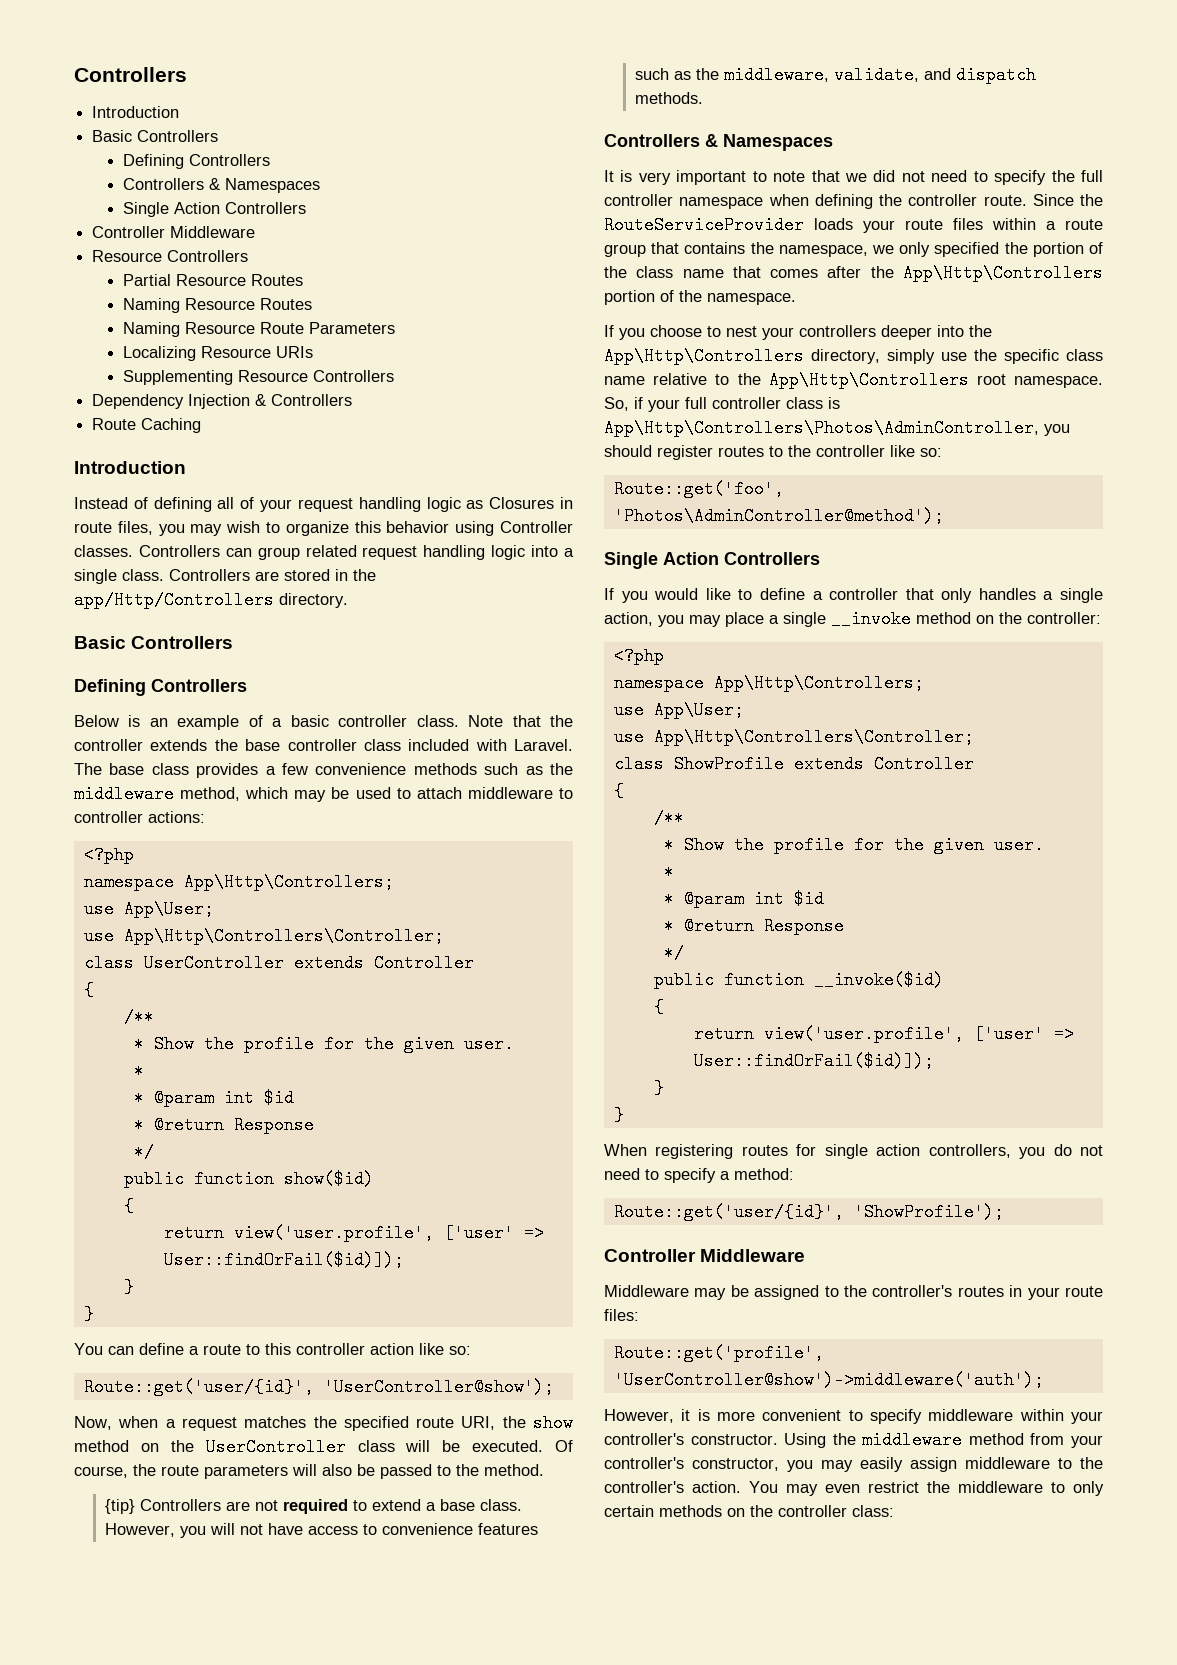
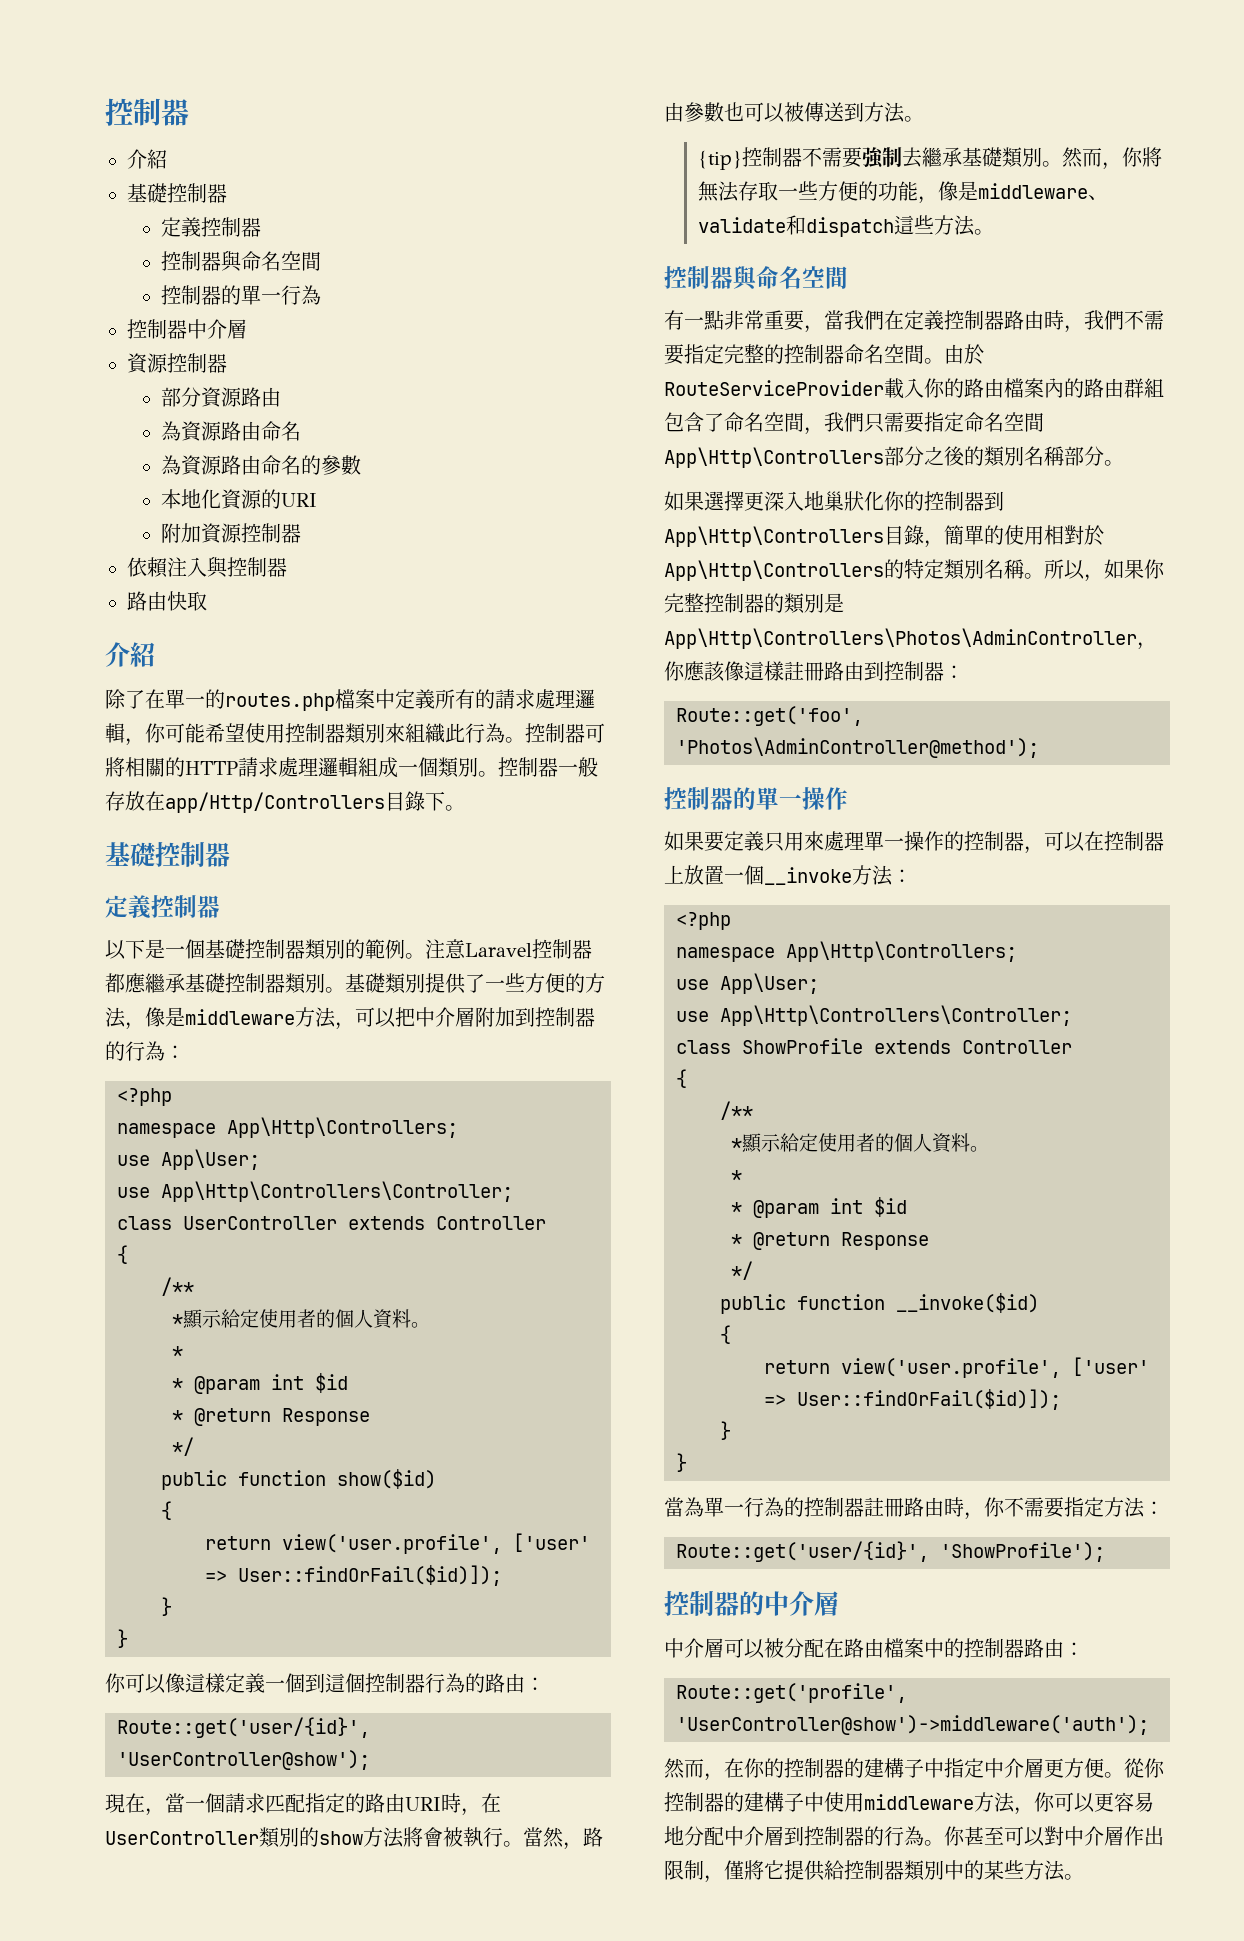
[74,67,187,82] [92,106,180,118] [92,130,219,142] [122,154,270,169] [122,178,320,193] [122,202,306,217] [92,226,256,238] [92,250,249,262] [122,274,303,286] [122,298,312,313] [122,322,395,337] [122,346,313,361] [122,370,394,385] [92,394,353,409] [92,418,202,433] [74,461,186,474] [74,497,573,512] [74,521,573,536] [74,545,575,560] [74,569,376,584] [74,591,348,609] [74,636,234,649] [74,679,247,696] [74,715,573,730] [74,739,573,751] [74,763,573,778] [74,785,573,803] [74,811,205,823] Controllers // Introduction // Basic Controllers // Defining Controllers // Controllers & Namespaces // Single Action Controllers // Controller Middleware // Resource Controllers // Partial Resource Routes // Naming Resource Routes // Naming Resource Route Parameters // Localizing Resource URIs // Supplementing Resource Controllers // Dependency Injection & Controllers // Route Caching // Introduction // Instead of defining all of your request handling logic as Closures in route files, you may wish to organize this behavior using Controller classes. Controllers can group related request handling logic into a single class. Controllers are stored in the app/Http/Controllers directory. // Basic Controllers // Defining Controllers // Below is an example of a basic controller class. Note that the controller extends the base controller class included with Laravel. The base class provides a few convenience methods such as the middleware method, which may be used to attach middleware to controller actions: -> [105,98,189,126] [127,149,167,169] [127,183,227,203] [160,217,261,237] [160,250,321,272] [160,285,321,305] [127,319,247,339] [127,353,227,374] [160,387,281,408] [160,421,301,442] [160,455,361,476] [160,489,317,510] [160,523,301,544] [127,556,287,578] [127,591,207,611] [105,642,155,667] [105,689,595,711] [105,723,605,746] [105,757,598,778] [105,791,465,813] [105,842,230,867] [105,895,220,919] [105,939,592,960] [105,973,605,994] [105,1007,595,1030] [105,1041,185,1061] 控制器 // 介紹 // 基礎控制器 // 定義控制器 // 控制器與命名空間 // 控制器的單一行為 // 控制器中介層 // 資源控制器 // 部分資源路由 // 為資源路由命名 // 為資源路由命名的參數 // 本地化資源的URI // 附加資源控制器 // 依賴注入與控制器 // 路由快取 // 介紹 // 除了在單一的routes.php檔案中定義所有的請求處理邏輯，你可能希望使用控制器類別來組織此行為。控制器可將相關的HTTP請求處理邏輯組成一個類別。控制器一般存放在app/Http/Controllers目錄下。 // 基礎控制器 // 定義控制器 // 以下是一個基礎控制器類別的範例。注意Laravel控制器都應繼承基礎控制器類別。基礎類別提供了一些方便的方法，像是middleware方法，可以把中介層附加到控制器的行為：
[153,1035,514,1053] Show the profile for the given user. -> [182,1309,430,1329] 顯示給定使用者的個人資料。
[74,1343,471,1355] [83,1378,554,1396] [74,1414,573,1432] [74,1438,573,1456] [74,1464,544,1479] [104,1499,522,1514] [104,1523,538,1538] [634,66,1036,84] [634,92,703,104] [604,134,833,151] [604,170,1103,185] [604,194,1103,209] [604,216,1103,234] [604,242,1103,257] [604,264,1103,282] [604,290,796,305] [604,325,992,340] [604,347,1103,365] [604,371,1103,389] [604,397,840,412] [604,419,1070,437] [604,445,942,460] [613,480,784,498] [613,507,944,525] [604,552,820,569] [604,588,1103,603] [604,610,1101,628] You can define a route to this controller action like so: // Route::get('user/{id}', 'UserController@show'); // Now, when a request matches the specified route URI, the show method on the UserController class will be executed. Of course, the route parameters will also be passed to the method. // {tip} Controllers are not required to extend a base class. However, you will not have access to convenience features such as the middleware, validate, and dispatch methods. // Controllers & Namespaces // It is very important to note that we did not need to specify the full controller namespace when defining the controller route. Since the RouteServiceProvider loads your route files within a route group that contains the namespace, we only specified the portion of the class name that comes after the App\Http\Controllers portion of the namespace. // If you choose to nest your controllers deeper into the App\Http\Controllers directory, simply use the specific class name relative to the App\Http\Controllers root namespace. So, if your full controller class is App\Http\Controllers\Photos\AdminController, you should register routes to the controller like so: // Route::get('foo', 'Photos\AdminController@method'); // Single Action Controllers // If you would like to define a controller that only handles a single action, you may place a single __invoke method on the controller: -> [105,1673,545,1694] [117,1717,370,1738] [117,1750,370,1770] [105,1793,501,1816] [105,1827,603,1850] [664,102,924,123] [697,147,1162,170] [697,181,1108,204] [697,215,994,237] [664,266,848,291] [664,310,1164,333] [664,344,984,365] [664,378,1164,399] [664,412,1044,435] [664,446,1124,468] [664,491,1004,511] [664,525,1104,548] [664,559,1165,582] [664,593,844,614] [664,628,1157,650] [664,661,964,682] [676,706,863,726] [676,737,1039,758] [664,787,848,810] [664,831,1164,854] [664,865,912,886] 你可以像這樣定義一個到這個控制器行為的路由： // Route::get('user/{id}', 'UserController@show'); // 現在，當一個請求匹配指定的路由URI時，在UserController類別的show方法將會被執行。當然，路由參數也可以被傳送到方法。 // {tip}控制器不需要強制去繼承基礎類別。然而，你將無法存取一些方便的功能，像是middleware、validate和dispatch這些方法。 // 控制器與命名空間 // 有一點非常重要，當我們在定義控制器路由時，我們不需要指定完整的控制器命名空間。由於RouteServiceProvider載入你的路由檔案內的路由群組包含了命名空間，我們只需要指定命名空間App\Http\Controllers部分之後的類別名稱部分。 // 如果選擇更深入地巢狀化你的控制器到App\Http\Controllers目錄，簡單的使用相對於App\Http\Controllers的特定類別名稱。所以，如果你完整控制器的類別是App\Http\Controllers\Photos\AdminController，你應該像這樣註冊路由到控制器： // Route::get('foo', 'Photos\AdminController@method'); // 控制器的單一操作 // 如果要定義只用來處理單一操作的控制器，可以在控制器上放置一個__invoke方法：
[683,836,1044,854] Show the profile for the given user. -> [741,1133,989,1153] 顯示給定使用者的個人資料。
[604,1144,1103,1159] [604,1168,794,1183] [613,1203,1004,1221] [604,1249,806,1262] [604,1285,1103,1300] [604,1309,639,1321] [613,1344,824,1362] [613,1371,1044,1389] [604,1409,1103,1424] [604,1431,1103,1449] [604,1457,1103,1472] [604,1481,1104,1496] [604,1505,894,1517] When registering routes for single action controllers, you do not need to specify a method: // Route::get('user/{id}', 'ShowProfile'); // Controller Middleware // Middleware may be assigned to the controller's routes in your route files: // Route::get('profile', 'UserController@show')->middleware('auth'); // However, it is more convenient to specify middleware within your controller's constructor. Using the middleware method from your controller's constructor, you may easily assign middleware to the controller's action. You may even restrict the middleware to only certain methods on the controller class: -> [664,1497,1164,1520] [676,1541,1105,1562] [664,1591,839,1616] [664,1638,1084,1659] [676,1683,907,1703] [676,1715,1149,1735] [664,1758,1165,1781] [664,1792,1154,1815] [664,1826,1164,1847] [664,1860,1084,1883] 當為單一行為的控制器註冊路由時，你不需要指定方法： // Route::get('user/{id}', 'ShowProfile'); // 控制器的中介層 // 中介層可以被分配在路由檔案中的控制器路由： // Route::get('profile', 'UserController@show')->middleware('auth'); // 然而，在你的控制器的建構子中指定中介層更方便。從你控制器的建構子中使用middleware方法，你可以更容易地分配中介層到控制器的行為。你甚至可以對中介層作出限制，僅將它提供給控制器類別中的某些方法。

